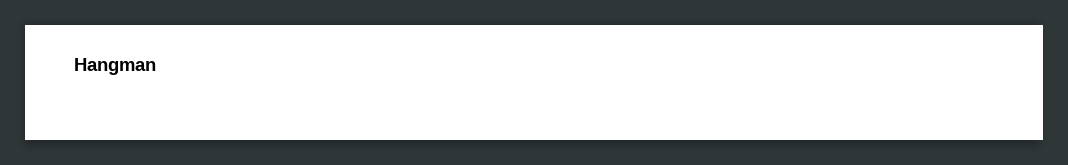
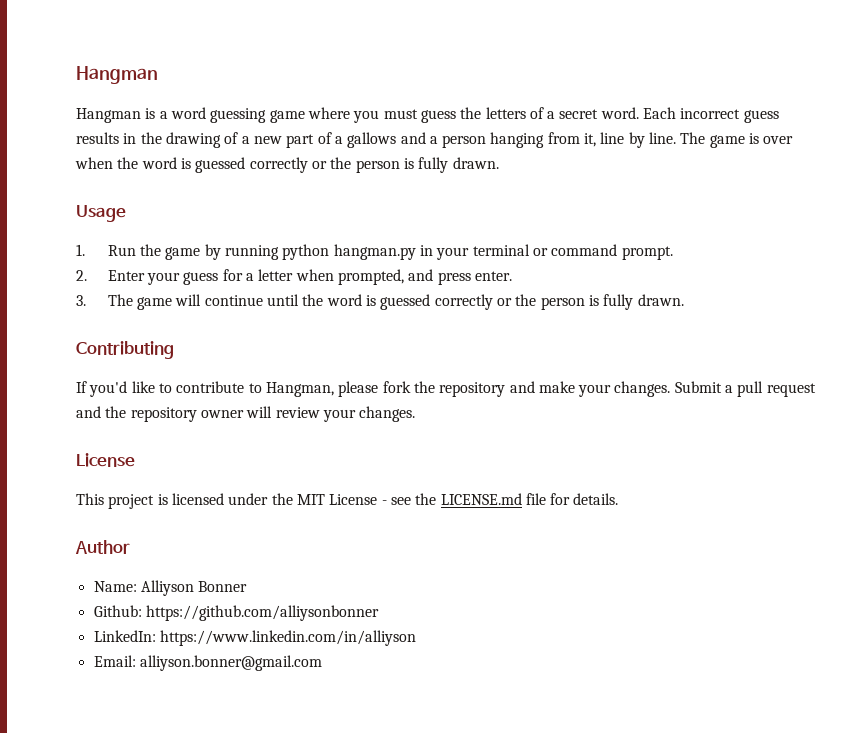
[74,58,156,75] Hangman -> [76,66,158,84] [76,107,779,123] [76,132,794,148] [75,157,499,173] [76,205,126,222] [76,244,673,260] [76,269,512,285] [76,294,684,310] [76,341,174,359] [76,381,816,397] [76,406,416,422] [76,453,135,467] [76,493,619,509] [75,540,130,554] [93,580,248,596] [93,605,379,621] [93,630,416,646] [93,655,322,671] Hangman // Hangman is a word guessing game where you must guess the letters of a secret word. Each incorrect guess results in the drawing of a new part of a gallows and a person hanging from it, line by line. The game is over when the word is guessed correctly or the person is fully drawn. // Usage // 1. Run the game by running python hangman.py in your terminal or command prompt. // 2. Enter your guess for a letter when prompted, and press enter. // 3. The game will continue until the word is guessed correctly or the person is fully drawn. // Contributing // If you'd like to contribute to Hangman, please fork the repository and make your changes. Submit a pull request and the repository owner will review your changes. // License // This project is licensed under the MIT License - see the LICENSE.md file for details. // Author // Name: Alliyson Bonner // Github: https://github.com/alliysonbonner // LinkedIn: https://www.linkedin.com/in/alliyson // Email: alliyson.bonner@gmail.com

